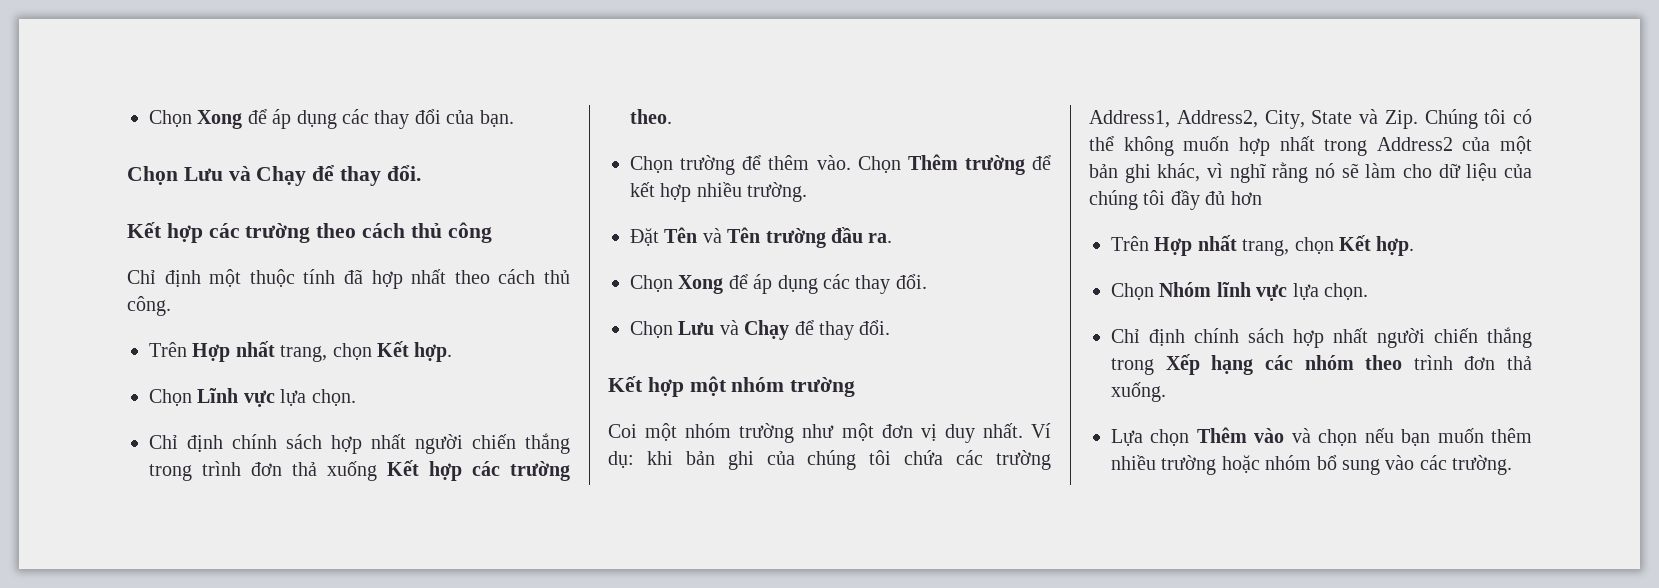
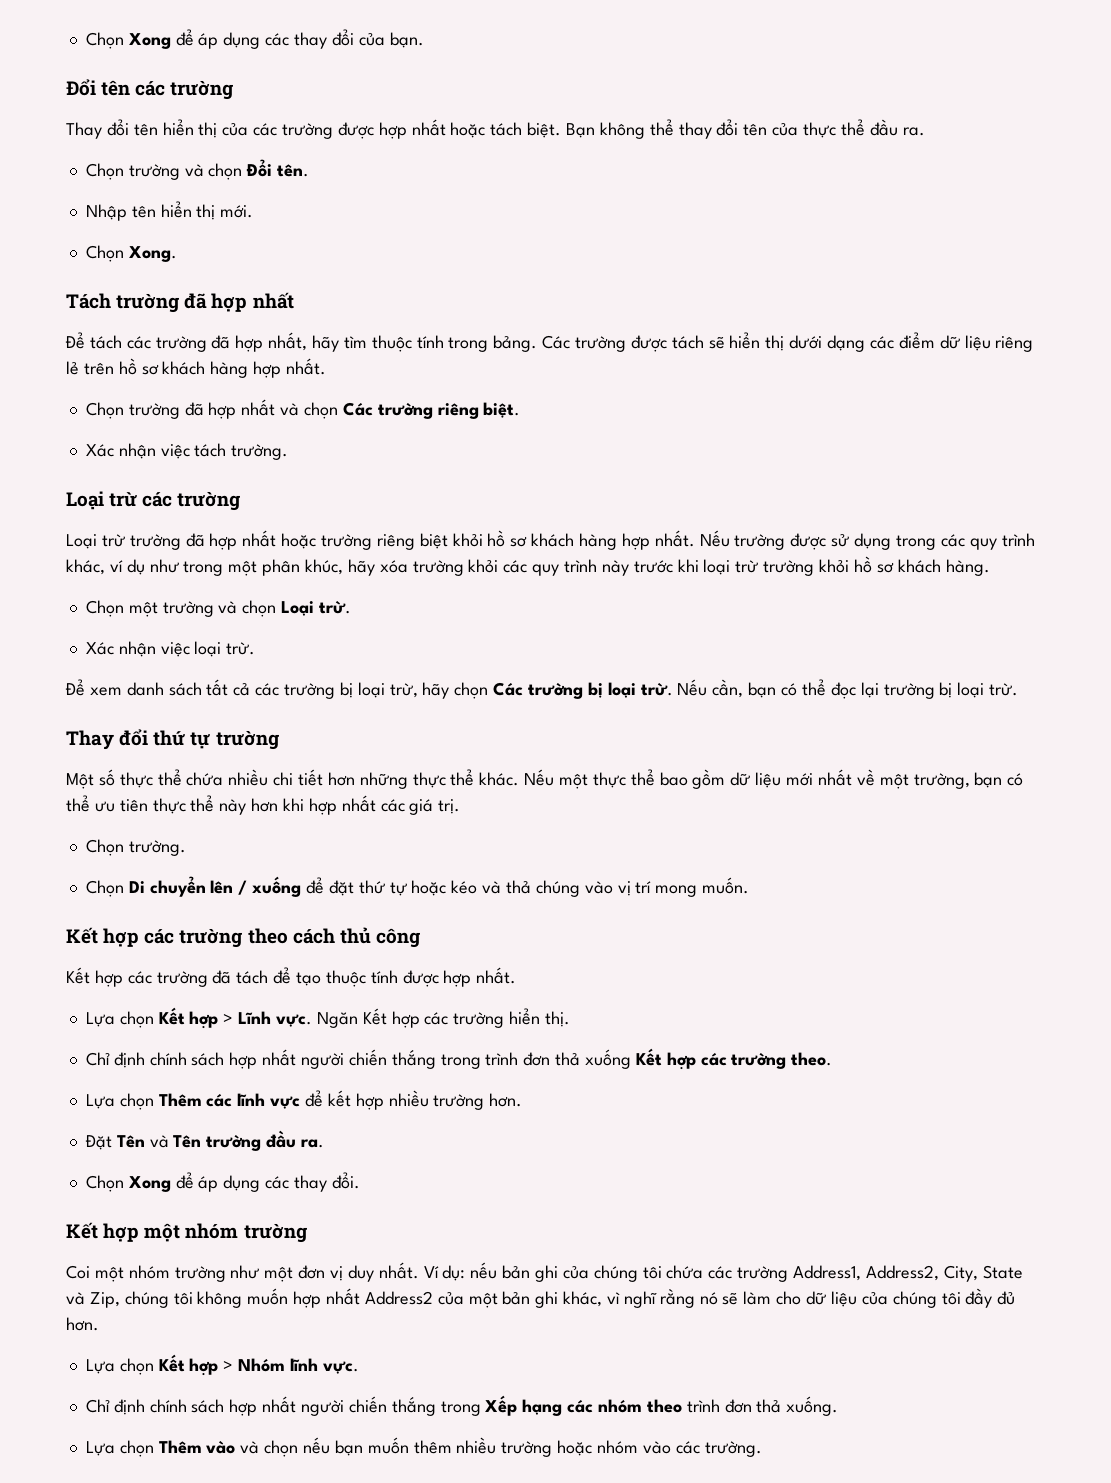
[127,165,421,186] Chọn Lưu và Chạy để thay đổi. -> [66,79,234,100] [66,119,925,139] [85,159,310,180] [85,201,254,221] [85,245,177,262] [66,292,294,313] [65,332,1034,352] [66,358,327,378] [85,399,521,419] [85,443,289,460] [66,491,241,511] [66,530,1035,550] [66,556,990,576] [85,600,351,617] [85,641,256,657] [65,679,1019,699] [66,729,279,750] [66,769,1024,789] [66,795,461,815] [85,839,186,856] [85,876,750,897] Đổi tên các trường // Thay đổi tên hiển thị của các trường được hợp nhất hoặc tách biệt. Bạn không thể thay đổi tên của thực thể đầu ra. // Chọn trường và chọn Đổi tên. // Nhập tên hiển thị mới. // Chọn Xong. // Tách trường đã hợp nhất // Để tách các trường đã hợp nhất, hãy tìm thuộc tính trong bảng. Các trường được tách sẽ hiển thị dưới dạng các điểm dữ liệu riêng lẻ trên hồ sơ khách hàng hợp nhất. // Chọn trường đã hợp nhất và chọn Các trường riêng biệt. // Xác nhận việc tách trường. // Loại trừ các trường // Loại trừ trường đã hợp nhất hoặc trường riêng biệt khỏi hồ sơ khách hàng hợp nhất. Nếu trường được sử dụng trong các quy trình khác, ví dụ như trong một phân khúc, hãy xóa trường khỏi các quy trình này trước khi loại trừ trường khỏi hồ sơ khách hàng. // Chọn một trường và chọn Loại trừ. // Xác nhận việc loại trừ. // Để xem danh sách tất cả các trường bị loại trừ, hãy chọn Các trường bị loại trừ. Nếu cần, bạn có thể đọc lại trường bị loại trừ. // Thay đổi thứ tự trường // Một số thực thể chứa nhiều chi tiết hơn những thực thể khác. Nếu một thực thể bao gồm dữ liệu mới nhất về một trường, bạn có thể ưu tiên thực thể này hơn khi hợp nhất các giá trị. // Chọn trường. // Chọn Di chuyển lên / xuống để đặt thứ tự hoặc kéo và thả chúng vào vị trí mong muốn.
[127,269,570,289] [127,296,171,316] [149,341,453,362] [149,388,356,407] Chỉ định một thuộc tính đã hợp nhất theo cách thủ công. // Trên Hợp nhất trang, chọn Kết hợp. // Chọn Lĩnh vực lựa chọn. -> [66,967,517,987] [85,1007,570,1029] Kết hợp các trường đã tách để tạo thuộc tính được hợp nhất. // Lựa chọn Kết hợp > Lĩnh vực. Ngăn Kết hợp các trường hiển thị.
[630,154,1025,175] Chọn trường để thêm vào. Chọn Thêm trường -> [85,1093,301,1110] Lựa chọn Thêm các lĩnh vực
[747,182,808,202] trường. -> [433,1093,523,1110] trường hơn.
[630,320,891,340] // Chọn Lưu và Chạy để thay đổi. -> (360, 1180) none
[646,451,673,465] khi -> [470,1262,498,1279] nếu
[1384,109,1532,129] [1089,136,1114,151] Zip. Chúng tôi có thể -> [89,1291,193,1308] Zip, chúng tôi
[1324,139,1368,156] trong -> (361, 1296) none
[1230,191,1262,205] [1111,235,1415,256] [1111,282,1368,301] hơn // Trên Hợp nhất trang, chọn Kết hợp. // Chọn Nhóm lĩnh vực lựa chọn. -> [66,1317,99,1331] [85,1354,359,1376] hơn. // Lựa chọn Kết hợp > Nhóm lĩnh vực.
[1316,455,1380,475] bổ sung -> (638, 1447) none

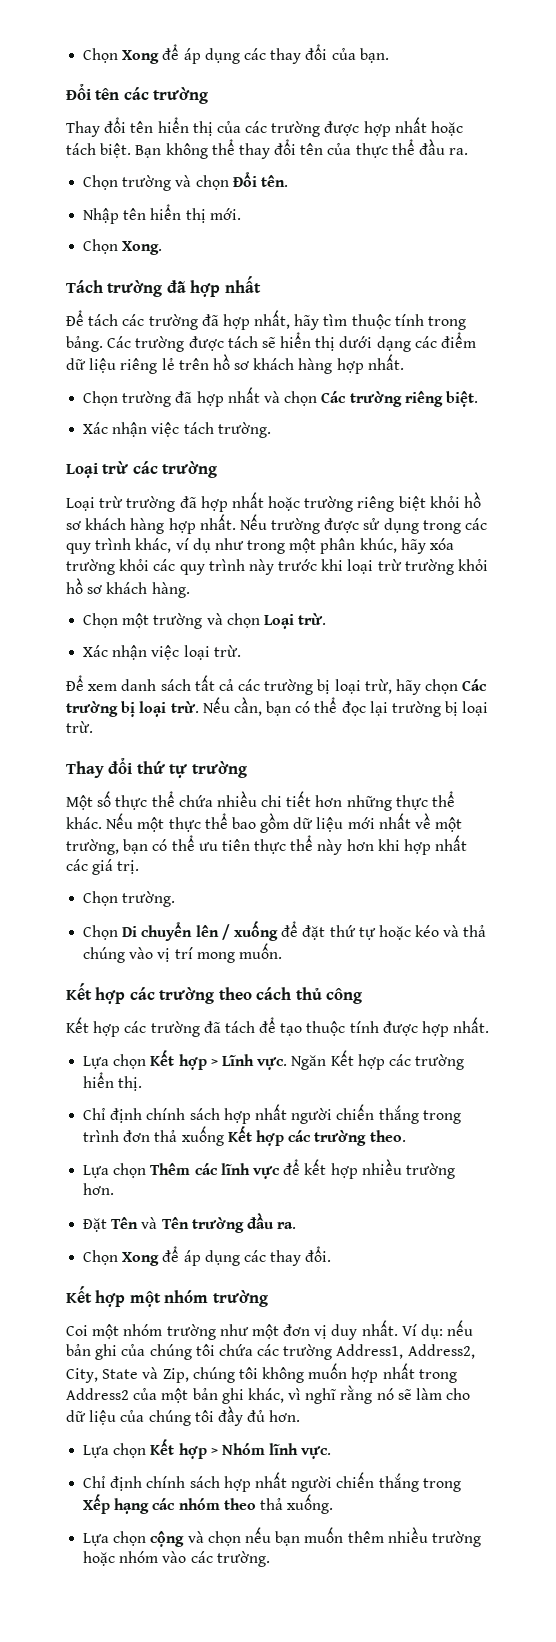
(361, 1296) none -> [418,1369,457,1383] trong
[686,1399,752,1413] trình đơn -> (256, 1504) none
[158,1440,236,1454] Thêm vào -> [150,1531,185,1547] cộng

